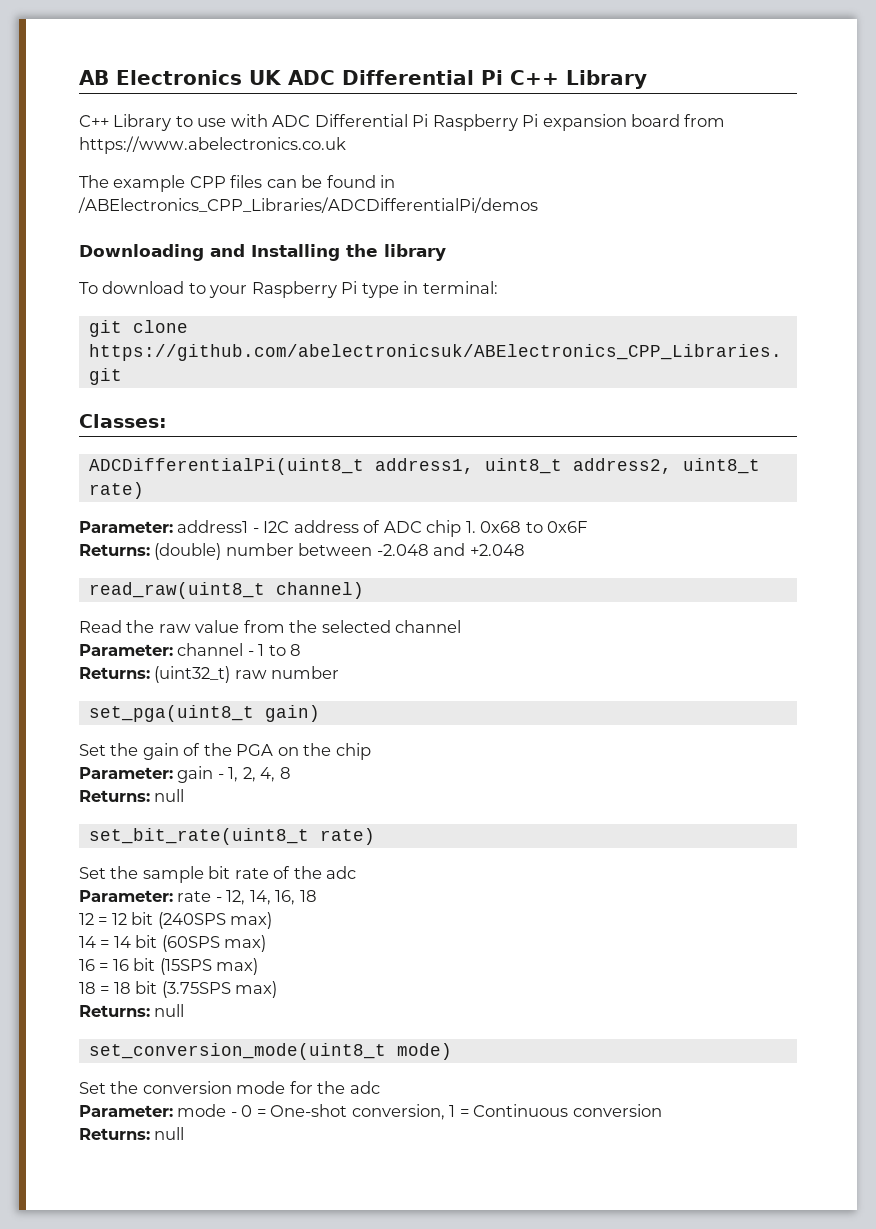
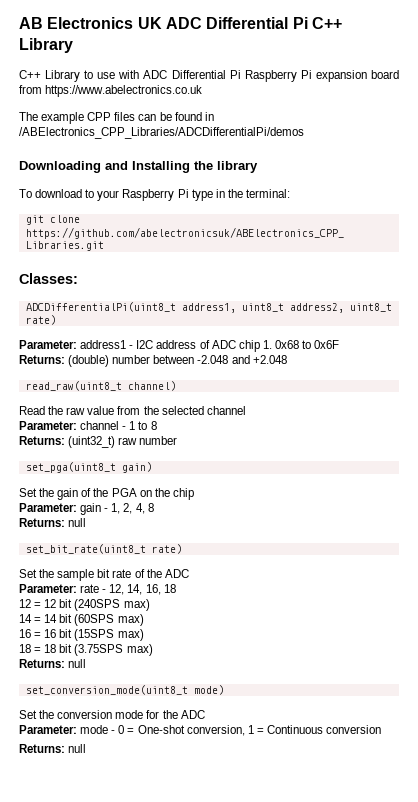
(419, 287) none -> [227,189,243,198] the
[326,866,357,879] adc -> [164,569,189,578] ADC
[349,1081,380,1094] adc -> [180,710,205,719] ADC

